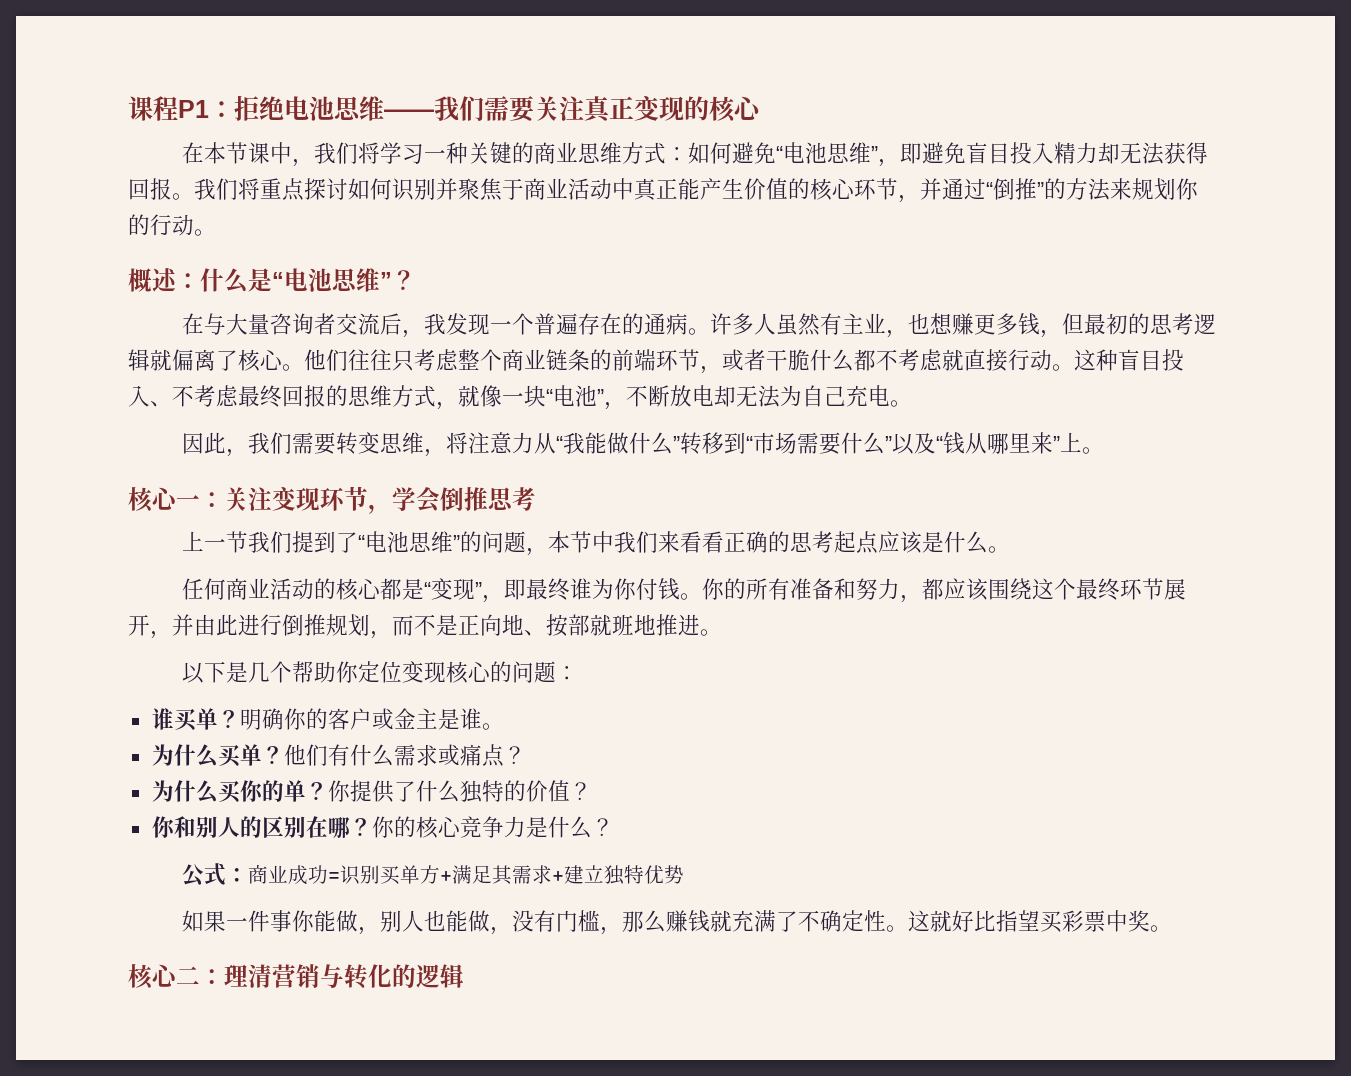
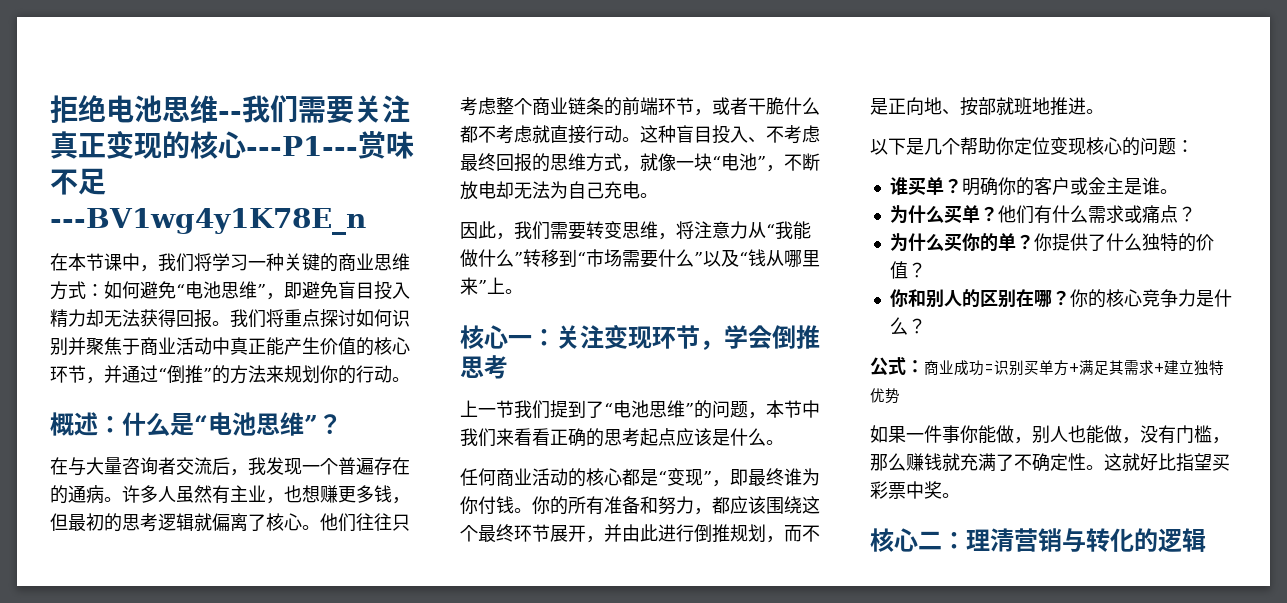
[128,96,234,121] 课程P1： -> (50, 109) none
[384,109,434,118] —— -> [218,111,242,120] --
(763, 108) none -> [246,131,414,159] [50,168,106,195] [50,208,366,235] ---P1---赏味不足---BV1wg4y1K78E_n

